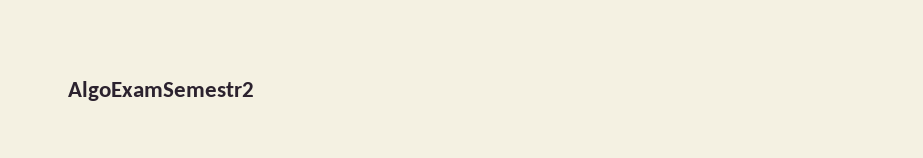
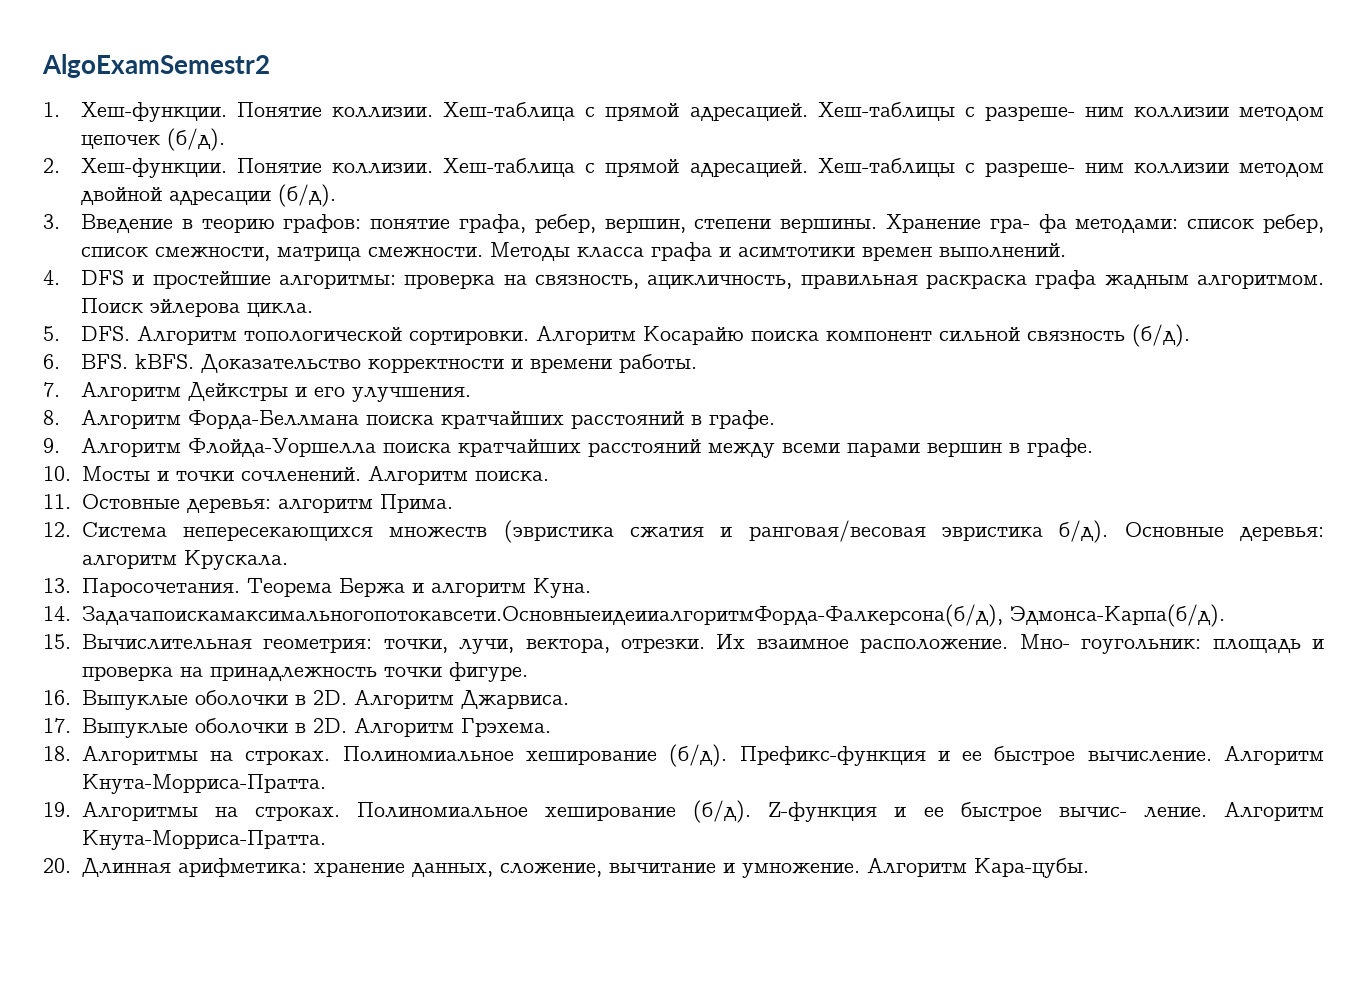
(254, 91) none -> [43,102,1324,122] [81,128,226,151] [43,158,1324,178] [81,184,337,207] [43,214,1325,233] [81,242,1067,261] [43,270,1324,289] [81,298,314,317] [43,324,1191,347] [43,354,698,373] [43,382,472,402] [43,410,776,429] [43,438,1094,458] [43,466,549,485] [43,494,453,513] [43,520,1325,543] [81,550,288,570] [43,578,591,598] [43,604,1225,627] [43,634,1324,654] [81,662,528,682] [43,690,569,710] [43,718,551,738] [43,744,1324,767] [81,774,326,794] [43,800,1324,823] [81,830,326,850] [43,858,1089,878] // 1. Хеш-функции. Понятие коллизии. Хеш-таблица с прямой адресацией. Хеш-таблицы с разреше- ним коллизии методом цепочек (б/д). // 2. Хеш-функции. Понятие коллизии. Хеш-таблица с прямой адресацией. Хеш-таблицы с разреше- ним коллизии методом двойной адресации (б/д). // 3. Введение в теорию графов: понятие графа, ребер, вершин, степени вершины. Хранение гра- фа методами: список ребер, список смежности, матрица смежности. Методы класса графа и асимтотики времен выполнений. // 4. DFS и простейшие алгоритмы: проверка на связность, ацикличность, правильная раскраска графа жадным алгоритмом. Поиск эйлерова цикла. // 5. DFS. Алгоритм топологической сортировки. Алгоритм Косарайю поиска компонент сильной связность (б/д). // 6. BFS. kBFS. Доказательство корректности и времени работы. // 7. Алгоритм Дейкстры и его улучшения. // 8. Алгоритм Форда-Беллмана поиска кратчайших расстояний в графе. // 9. Алгоритм Флойда-Уоршелла поиска кратчайших расстояний между всеми парами вершин в графе. // 10. Мосты и точки сочленений. Алгоритм поиска. // 11. Остовные деревья: алгоритм Прима. // 12. Система непересекающихся множеств (эвристика сжатия и ранговая/весовая эвристика б/д). Основные деревья: алгоритм Крускала. // 13. Паросочетания. Теорема Бержа и алгоритм Куна. // 14. Задачапоискамаксимальногопотокавсети.ОсновныеидеииалгоритмФорда-Фалкерсона(б/д), Эдмонса-Карпа(б/д). // 15. Вычислительная геометрия: точки, лучи, вектора, отрезки. Их взаимное расположение. Мно- гоугольник: площадь и проверка на принадлежность точки фигуре. // 16. Выпуклые оболочки в 2D. Алгоритм Джарвиса. // 17. Выпуклые оболочки в 2D. Алгоритм Грэхема. // 18. Алгоритмы на строках. Полиномиальное хеширование (б/д). Префикс-функция и ее быстрое вычисление. Алгоритм Кнута-Морриса-Пратта. // 19. Алгоритмы на строках. Полиномиальное хеширование (б/д). Z-функция и ее быстрое вычис- ление. Алгоритм Кнута-Морриса-Пратта. // 20. Длинная арифметика: хранение данных, сложение, вычитание и умножение. Алгоритм Кара-цубы.

